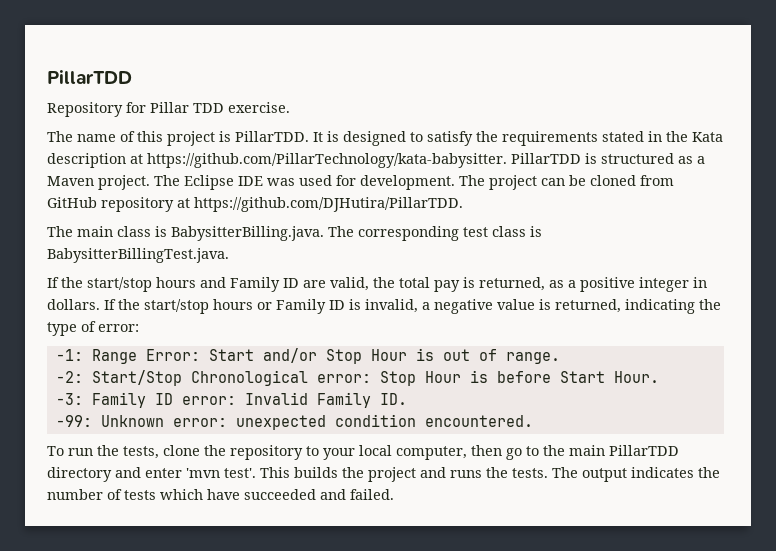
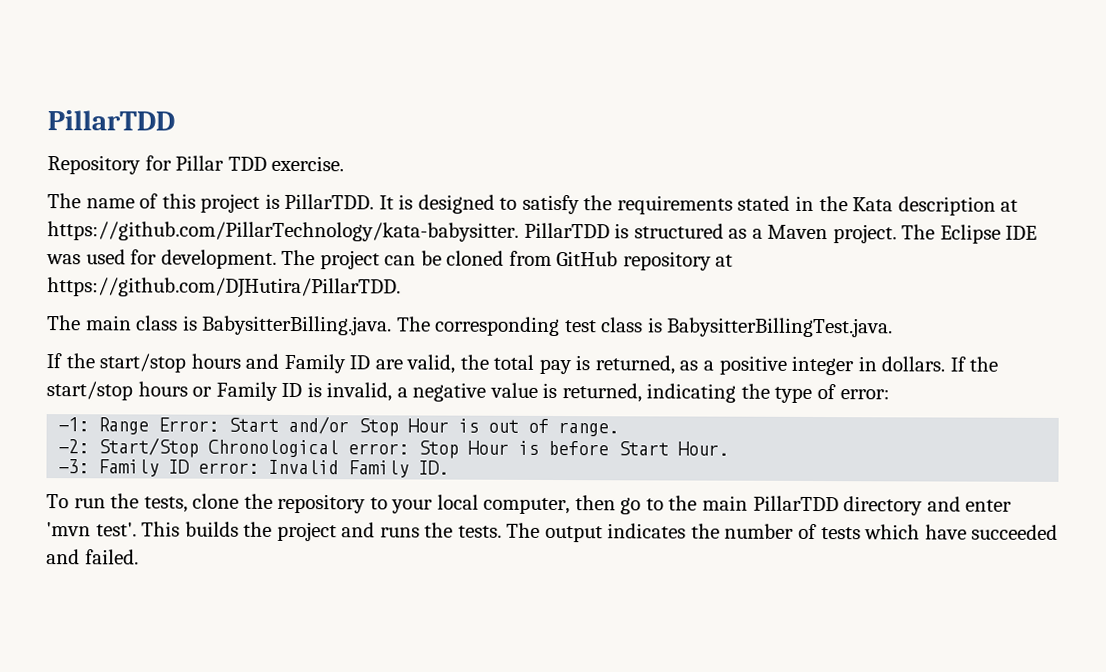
[55,414,533,430] // -99: Unknown error: unexpected condition encountered. -> (450, 467) none

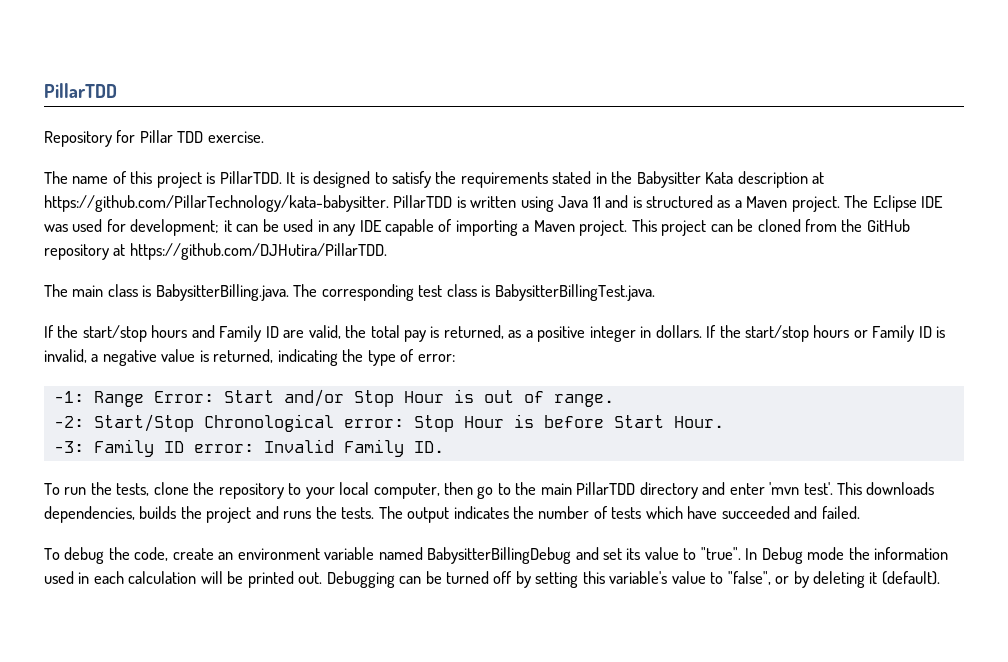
(848, 204) none -> [636,171,701,188] Babysitter
(630, 231) none -> [470,195,642,212] written using Java 11 and is
[160,249,316,269] development. The -> [130,219,657,236] development; it can be used in any IDE capable of importing a Maven project. This
(552, 258) none -> [841,219,863,232] the
(181, 529) none -> [866,482,935,495] [44,506,135,523] downloads dependencies,
(139, 557) none -> [44,547,949,564] [44,571,940,588] // To debug the code, create an environment variable named BabysitterBillingDebug and set its value to "true". In Debug mode the information used in each calculation will be printed out. Debugging can be turned off by setting this variable's value to "false", or by deleting it (default).

